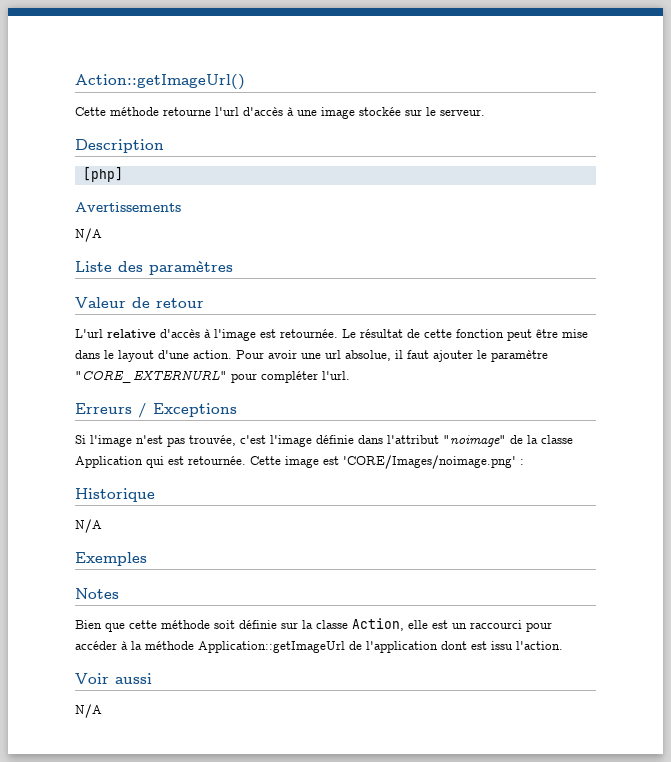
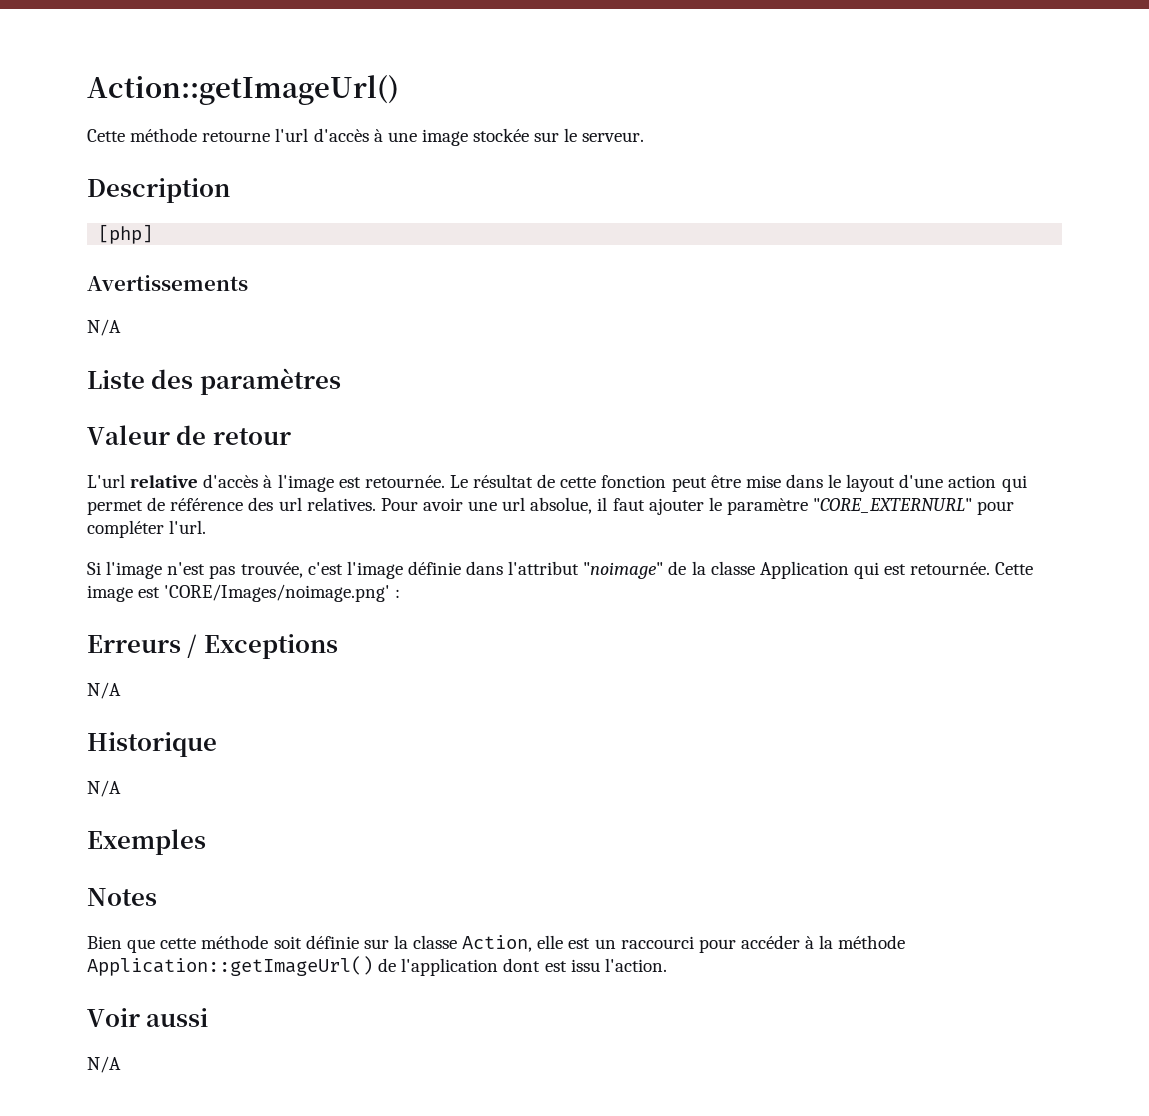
[193,350,232,359] action. -> [948,475,1027,492] [87,497,376,515] action qui permet de référence des url relatives.
[75,403,237,418] // Erreurs / Exceptions -> (207, 527) none
(524, 462) none -> [87,634,338,659] [87,682,121,699] // Erreurs / Exceptions // N/A
[198,641,345,653] Application::getImageUrl -> [87,956,373,976] Application::getImageUrl()

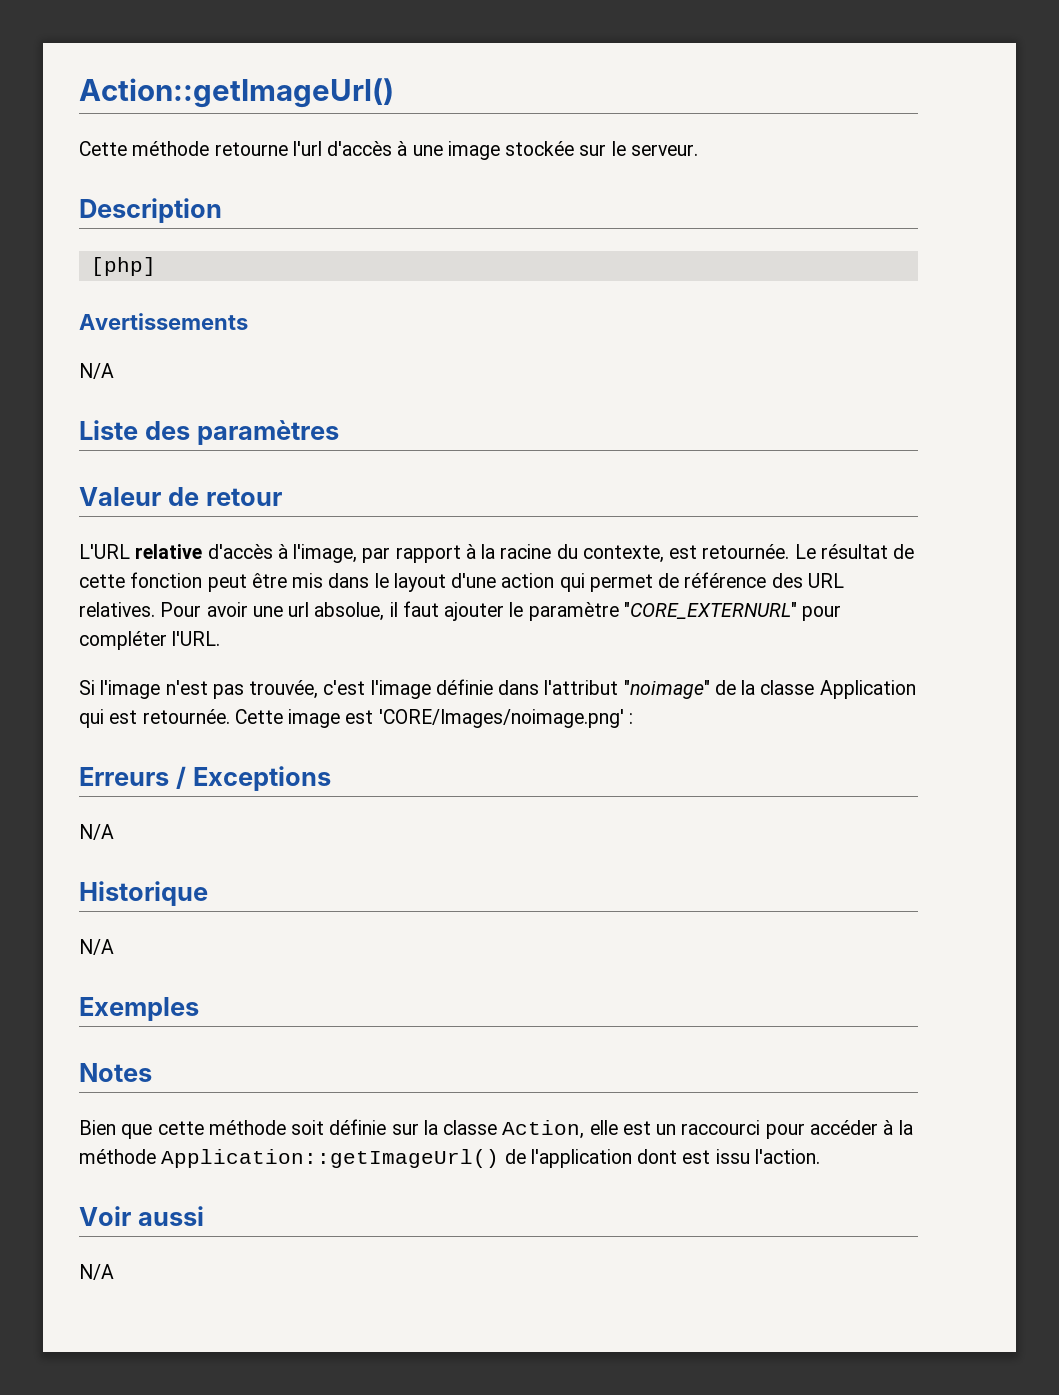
[87,474,125,488] L'url -> [79,544,130,559] L'URL
[277,474,334,492] l'image -> [293,544,664,563] l'image, par rapport à la racine du contexte,
[745,475,781,488] mise -> [292,573,324,588] mis
[278,497,302,511] url -> [807,573,844,588] URL
[169,520,207,534] l'url. -> [172,631,221,646] l'URL.

